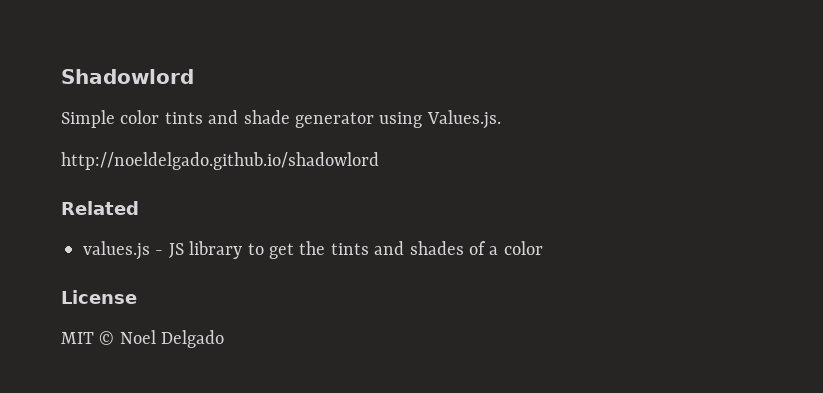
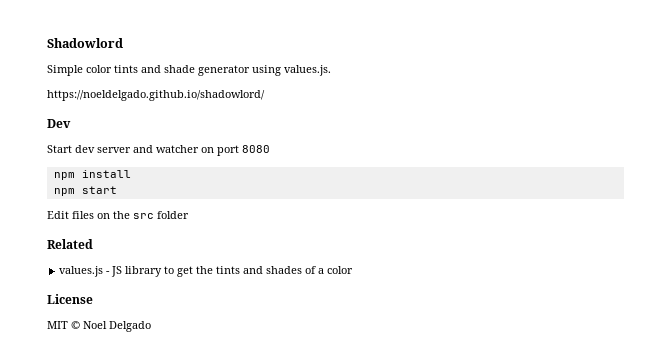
[426,110,501,129] [61,152,379,170] Values.js. // http://noeldelgado.github.io/shadowlord -> [284,65,331,76] [47,90,265,101] [47,119,71,128] [47,145,270,156] [53,170,131,180] [53,186,117,196] [47,211,189,219] values.js. // https://noeldelgado.github.io/shadowlord/ // Dev // Start dev server and watcher on port 8080 // npm install // npm start // Edit files on the src folder

